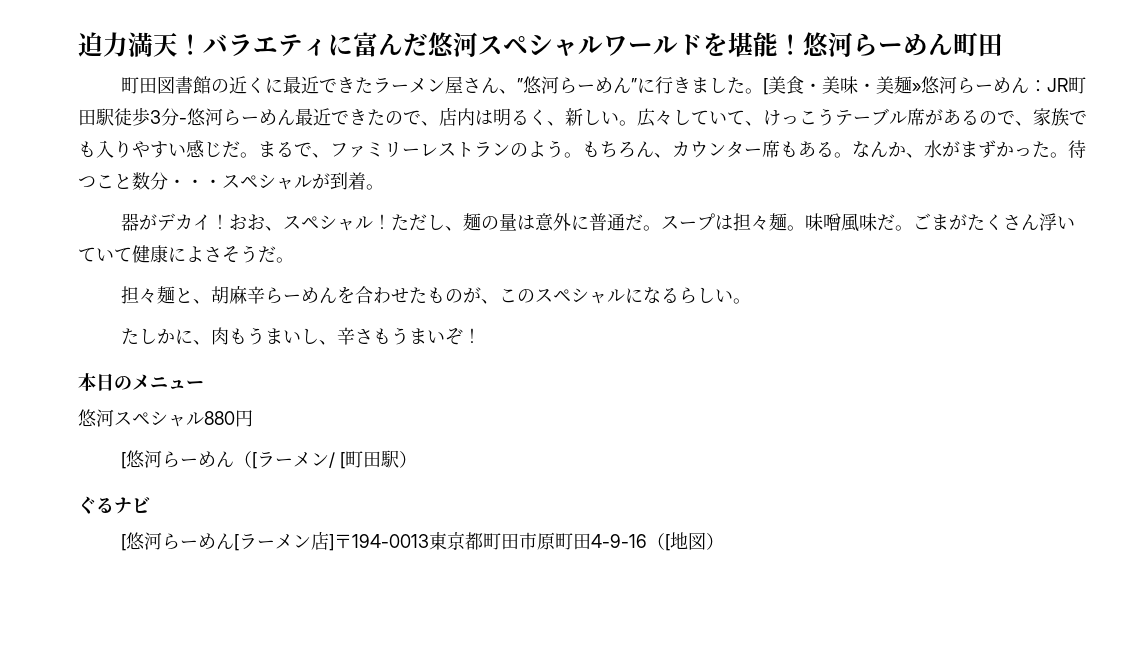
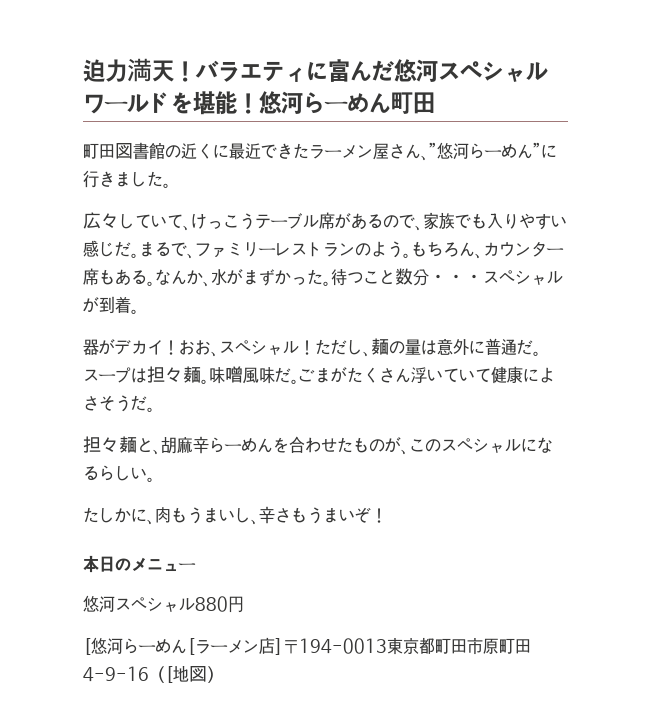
[763,76,1087,95] [78,107,637,126] [美食・美味・美麺»悠河らーめん：JR町田駅徒歩3分-悠河らーめん最近できたので、店内は明るく、新しい。 -> (171, 185) //
[121,450,418,469] [78,496,150,514] // [悠河らーめん（[ラーメン/ [町田駅） // ぐるナビ -> (244, 604) none

